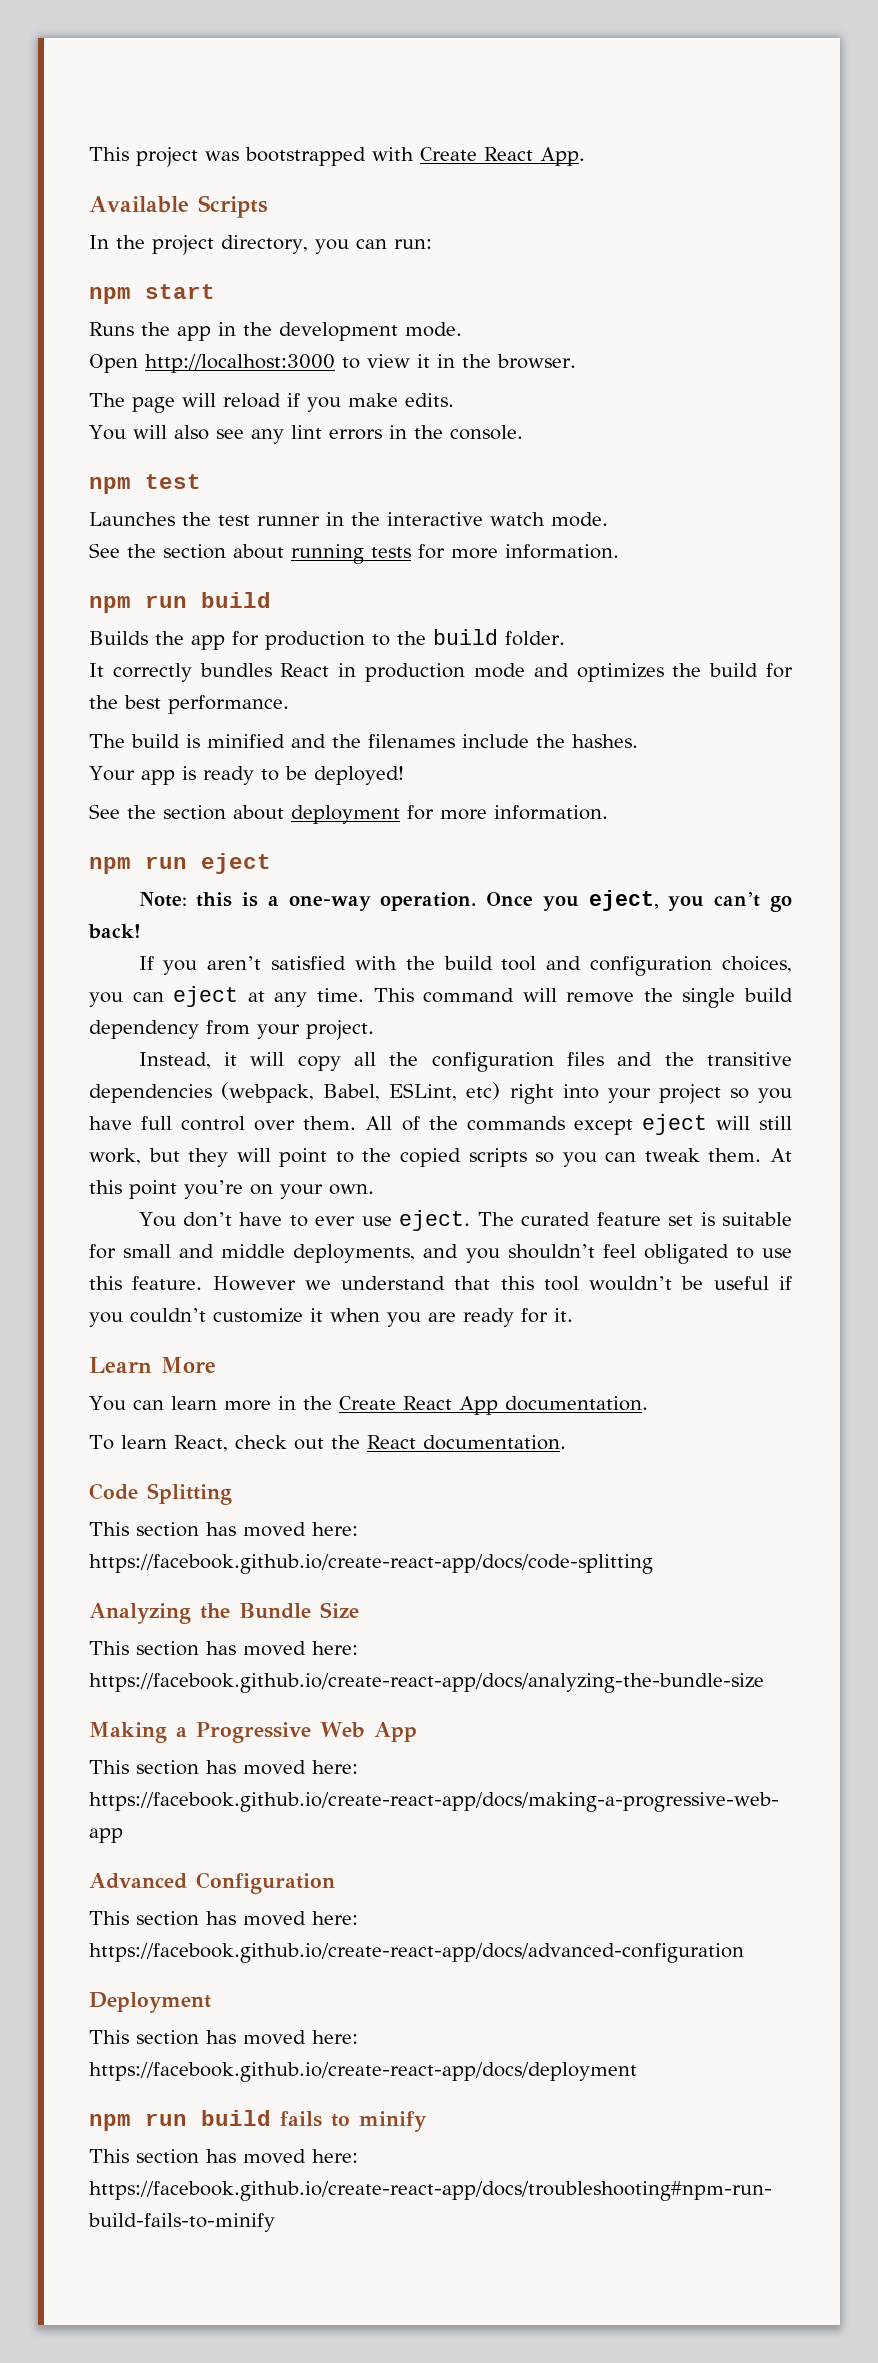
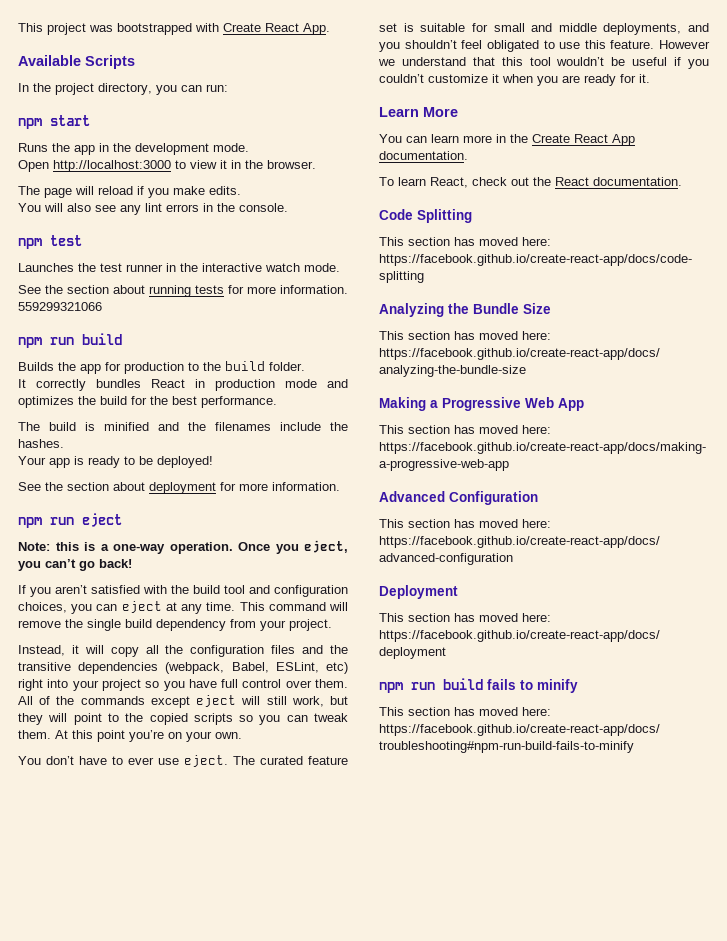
(619, 551) none -> [18,302,102,311] 559299321066

